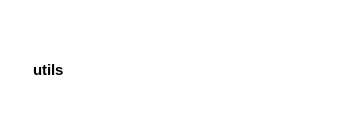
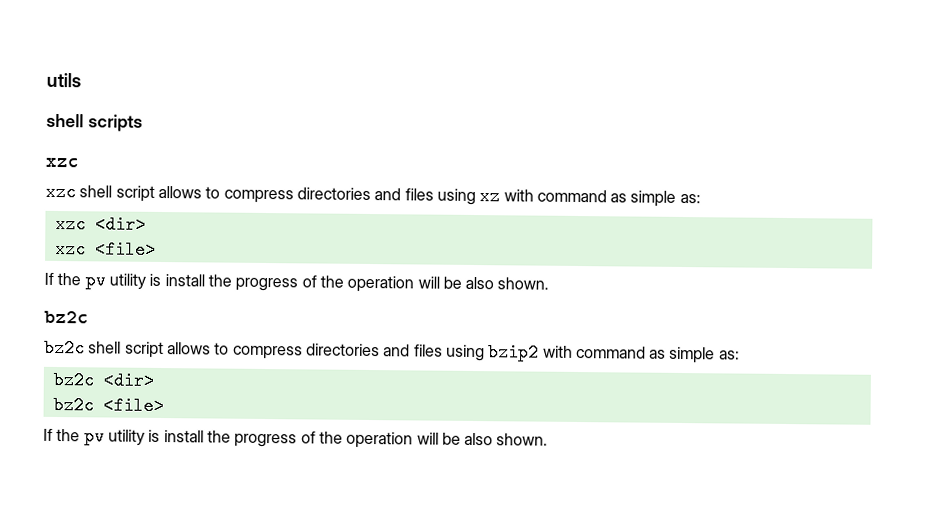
(63, 69) none -> [46,113,143,132] [45,157,80,168] [45,182,701,207] [54,214,146,234] [54,239,156,259] [44,271,550,293] [44,310,89,324] [44,338,740,364] [52,370,154,390] [52,395,164,416] [43,427,549,449] // shell scripts // xzc // xzc shell script allows to compress directories and files using xz with command as simple as: // xzc <dir> // xzc <file> // If the pv utility is install the progress of the operation will be also shown. // bz2c // bz2c shell script allows to compress directories and files using bzip2 with command as simple as: // bz2c <dir> // bz2c <file> // If the pv utility is install the progress of the operation will be also shown.

